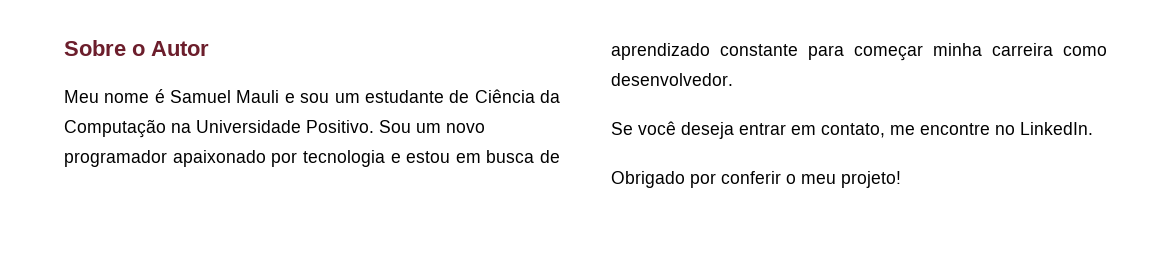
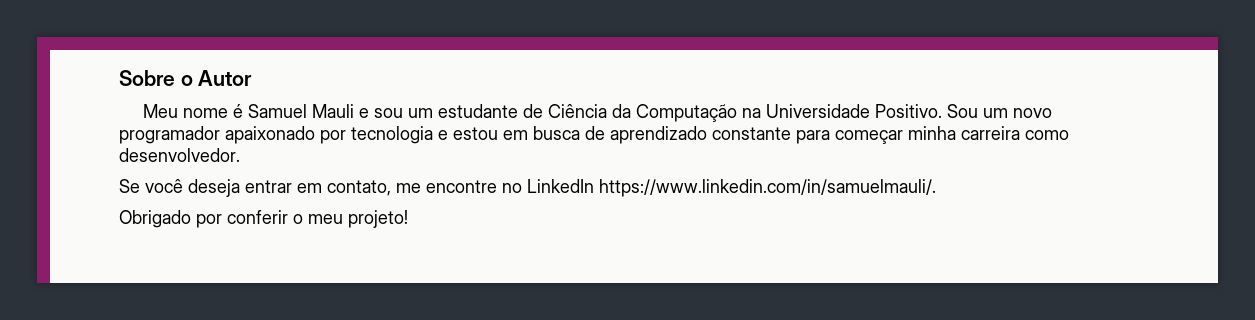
[1020,122,1093,135] LinkedIn. -> [527,179,936,197] LinkedIn https://www.linkedin.com/in/samuelmauli/.

